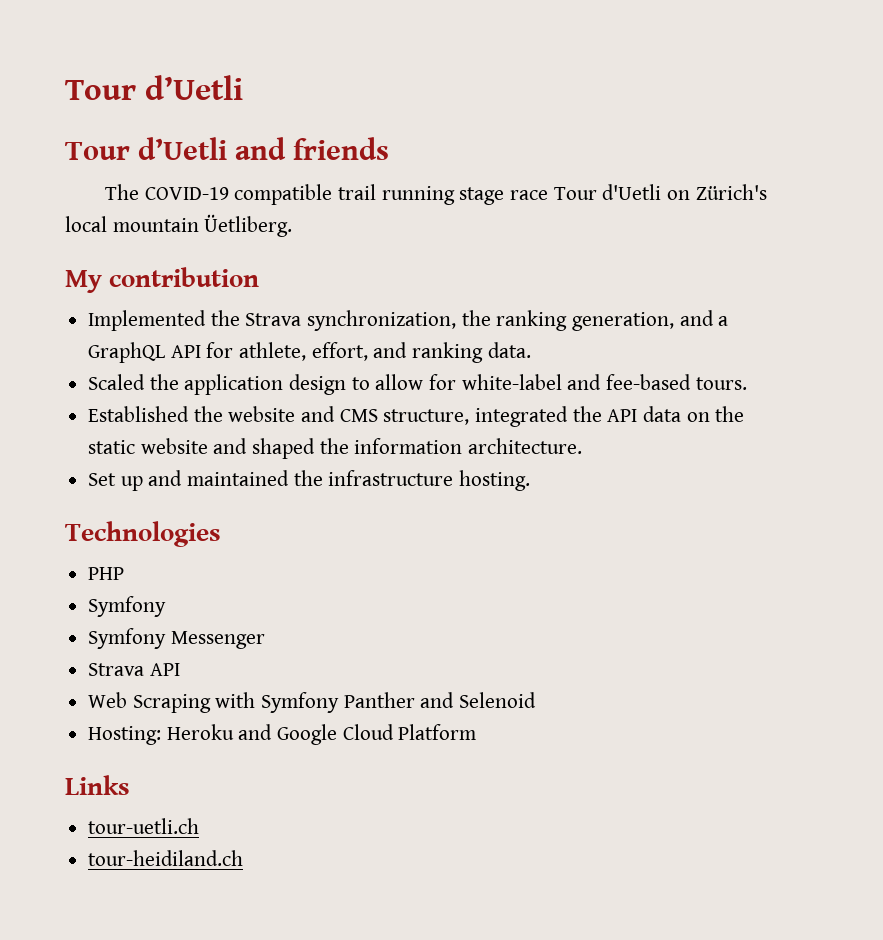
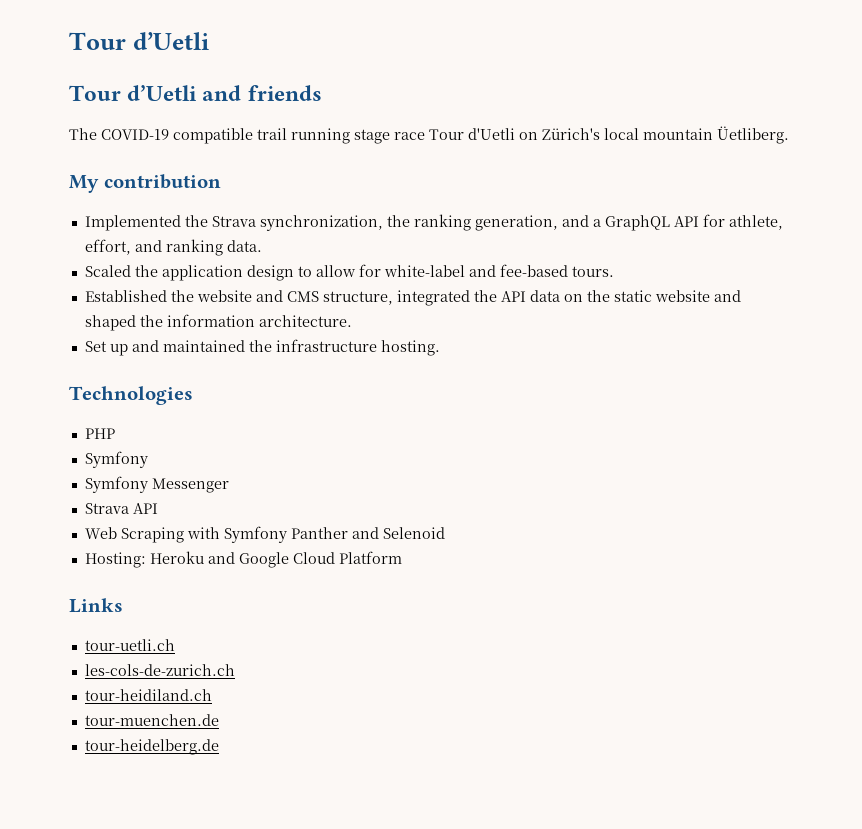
(200, 826) none -> [84,664,235,676] // les-cols-de-zurich.ch
(244, 858) none -> [84,714,219,726] [84,739,219,755] // tour-muenchen.de // tour-heidelberg.de

